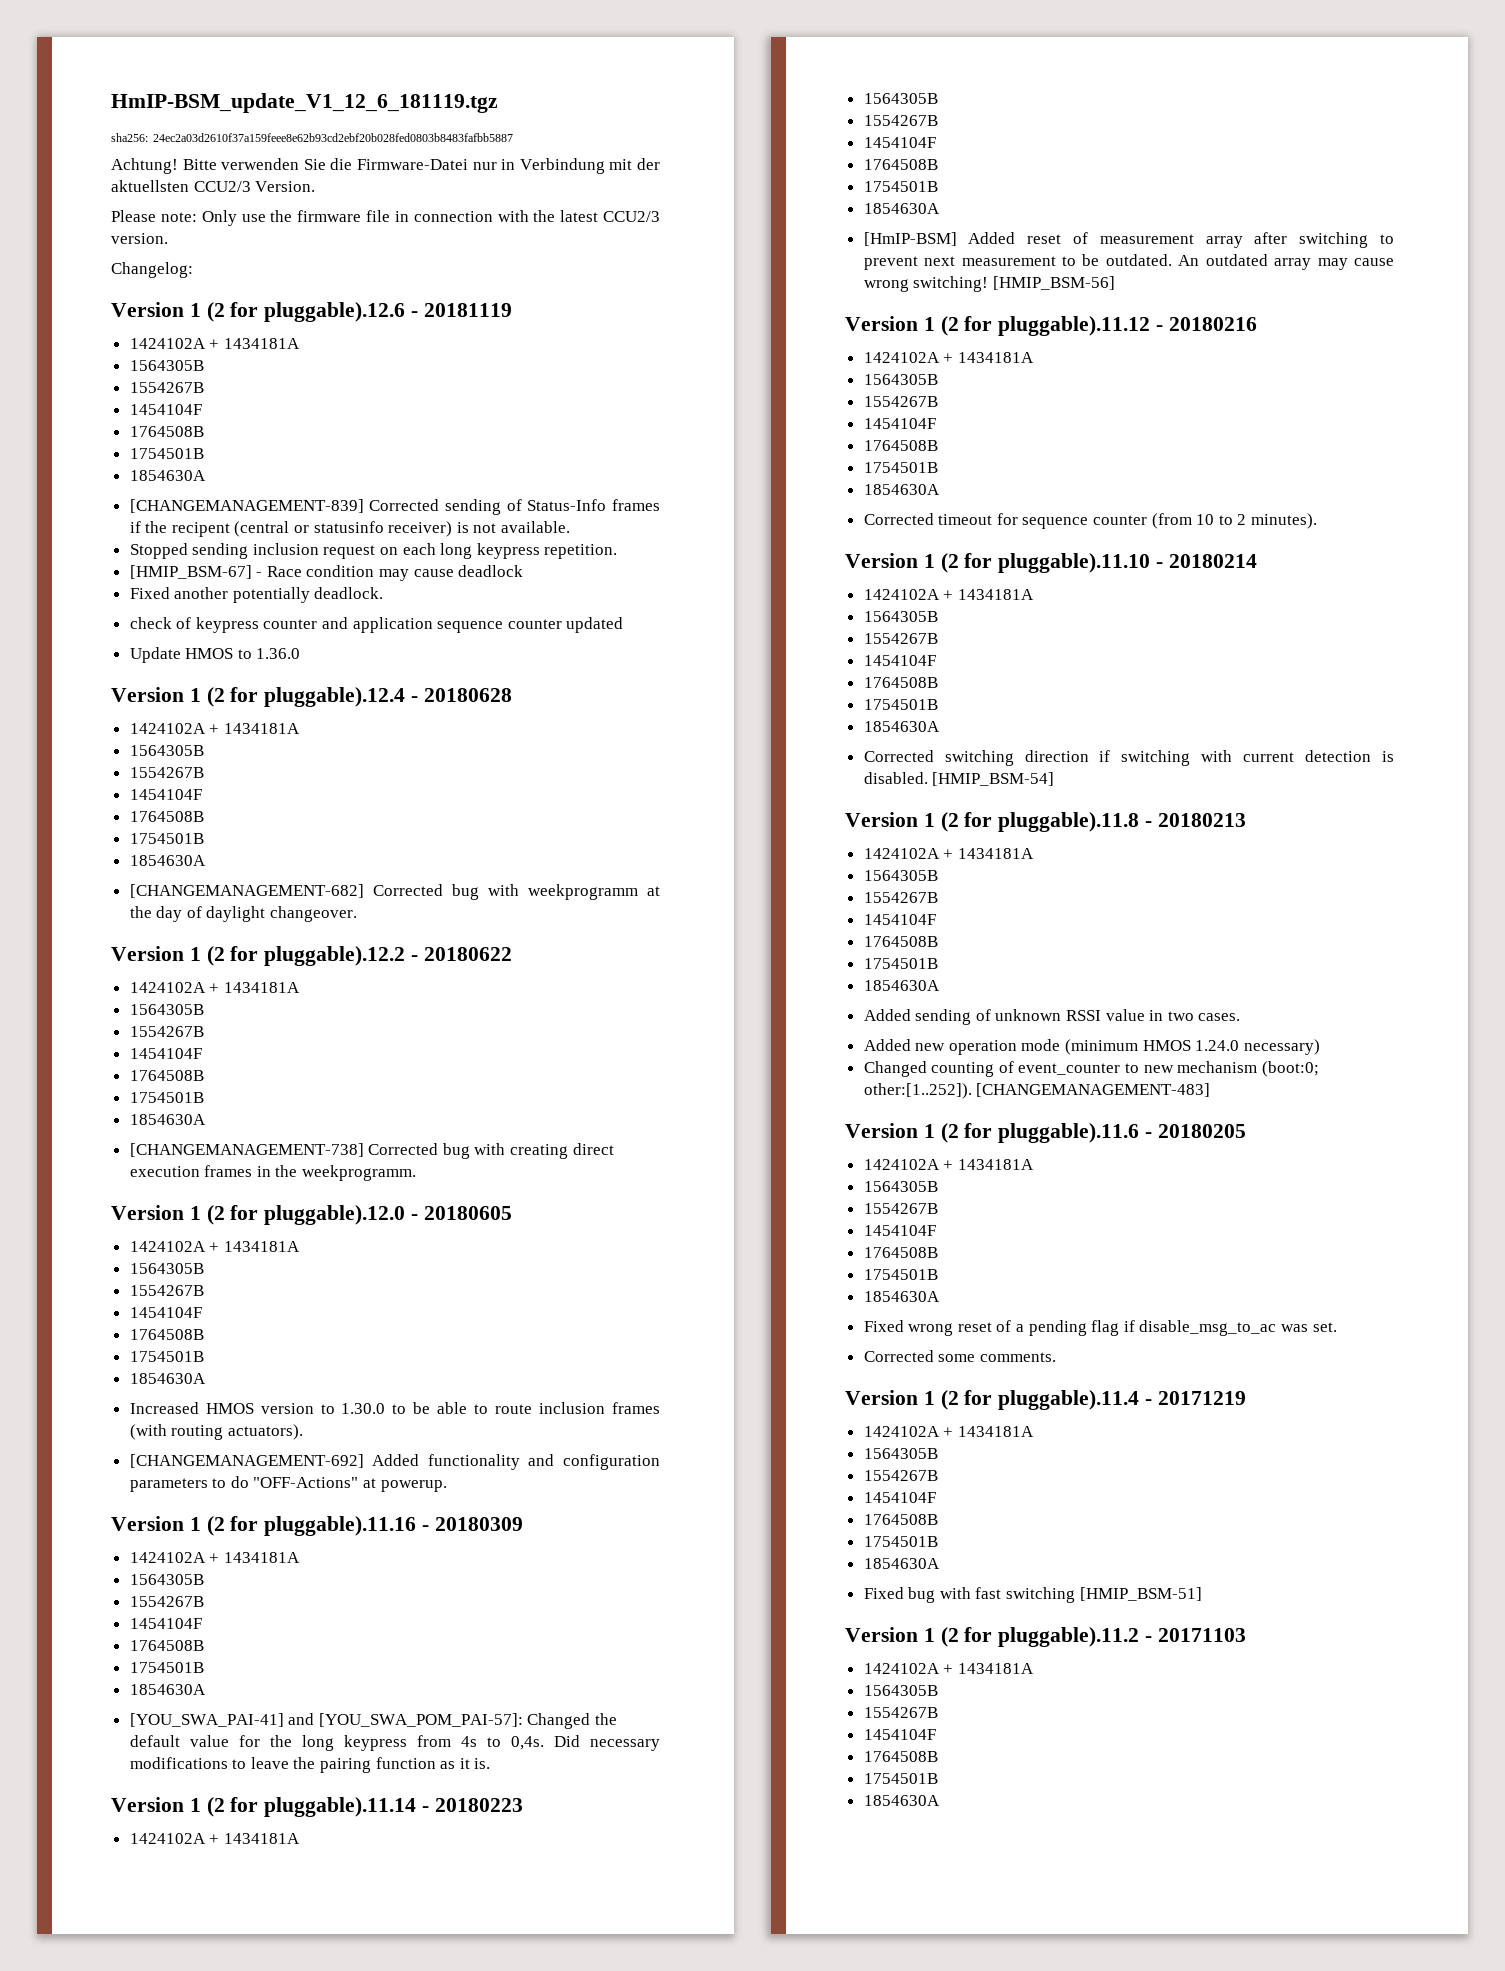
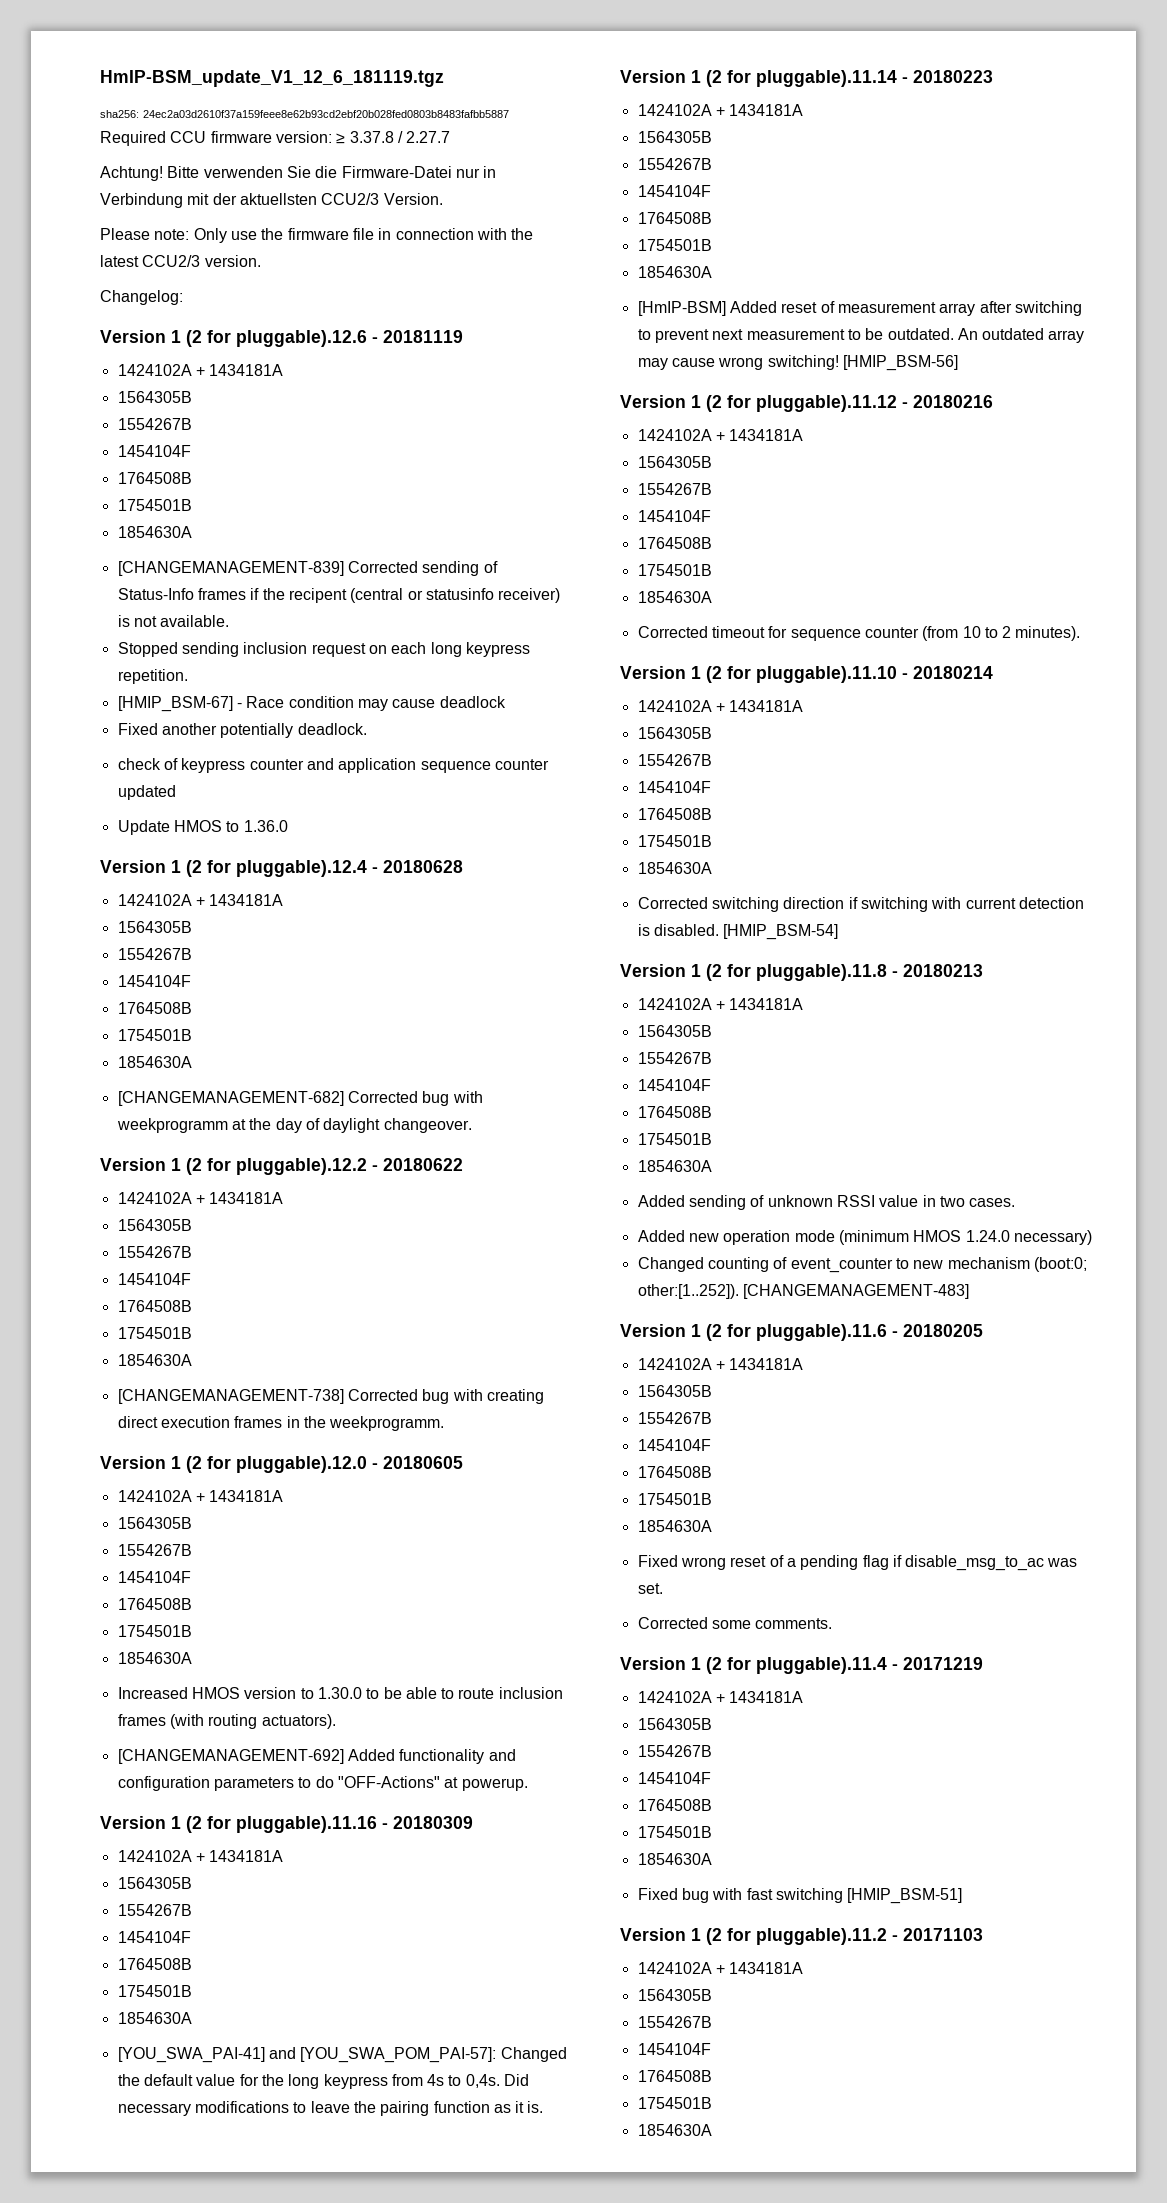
(513, 137) none -> [100,131,451,146] Required CCU firmware version: ≥ 3.37.8 / 2.27.7

